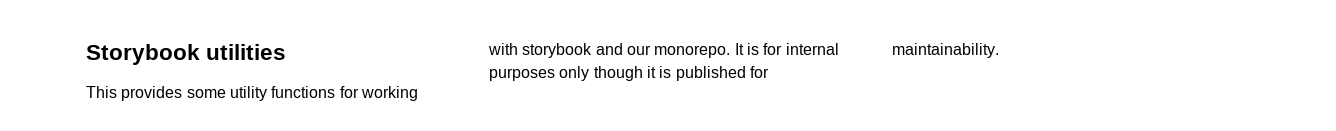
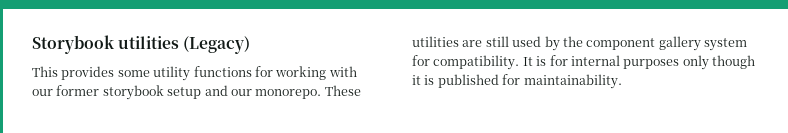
(287, 52) none -> [183,36,251,54] (Legacy)
[522,43,731,58] storybook and our monorepo. -> [32,85,361,100] [412,36,747,51] [412,55,520,70] our former storybook setup and our monorepo. These utilities are still used by the component gallery system for compatibility.

